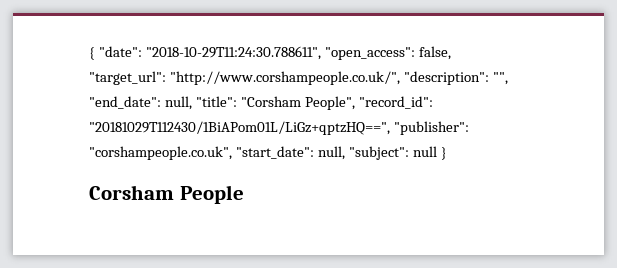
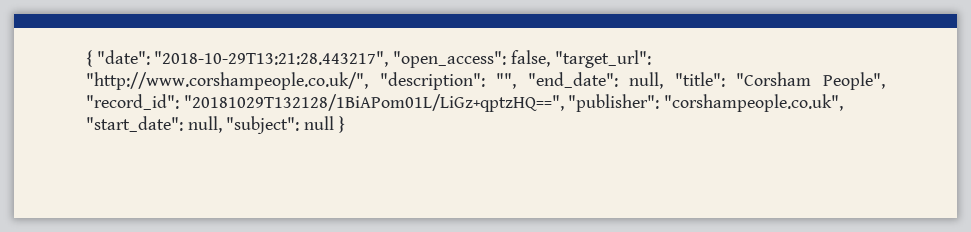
[145,46,321,60] "2018-10-29T11:24:30.788611", -> [154,51,389,67] "2018-10-29T13:21:28.443217",
[89,121,390,135] "20181029T112430/1BiAPom01L/LiGz+qptzHQ==", -> [183,94,564,112] "20181029T132128/1BiAPom01L/LiGz+qptzHQ==",
[89,185,244,204] // Corsham People -> (345, 124) none

